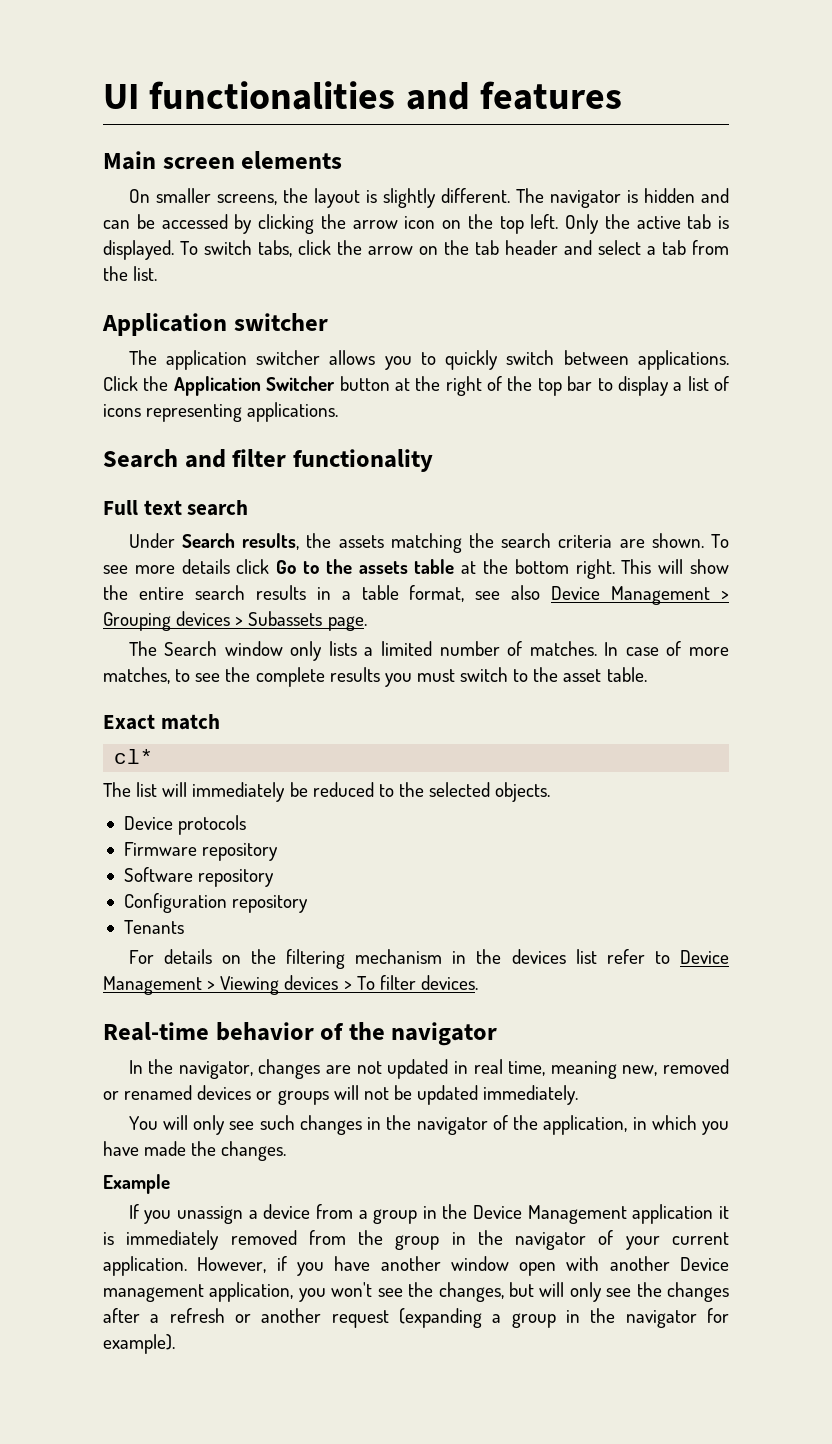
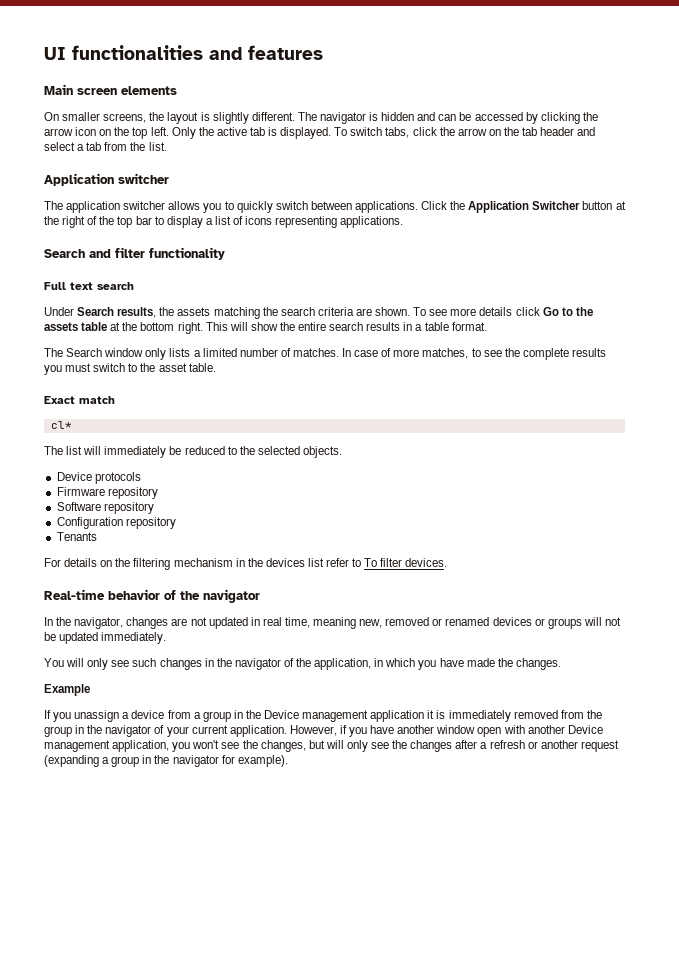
[409,585,729,605] [103,611,367,631] format, see also Device Management > Grouping devices > Subassets page. -> [451,322,487,331] format.
[680,950,729,964] [103,975,352,995] Device Management > Viewing devices > -> (362, 562) none
[527,1205,627,1224] Management -> [302,710,369,722] management

